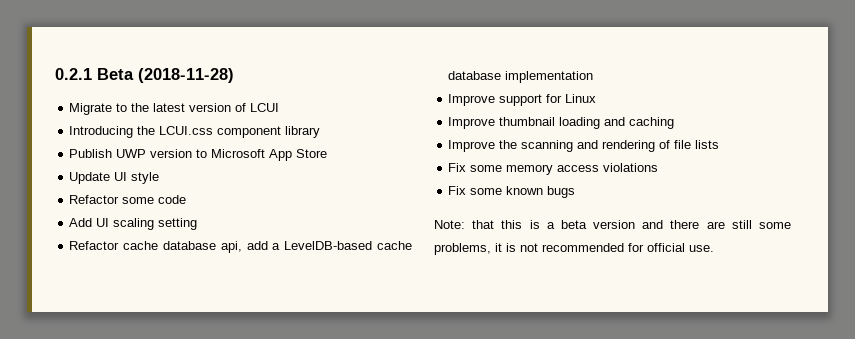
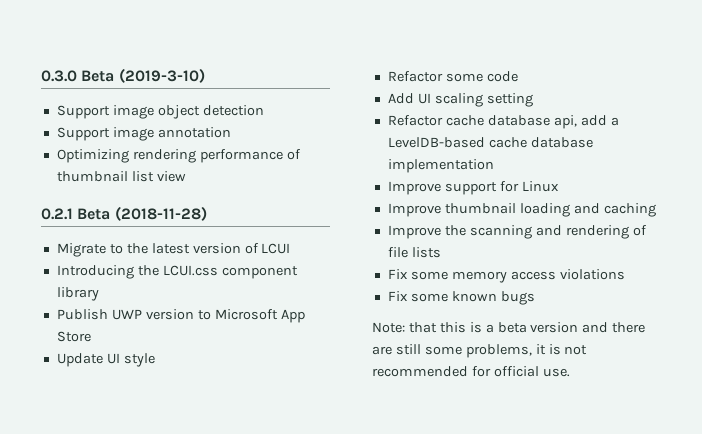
(55, 74) none -> [41,68,205,83] [56,105,264,119] [56,127,231,141] [56,149,301,163] [56,171,186,182] 0.3.0 Beta (2019-3-10) // Support image object detection // Support image annotation // Optimizing rendering performance of thumbnail list view //

